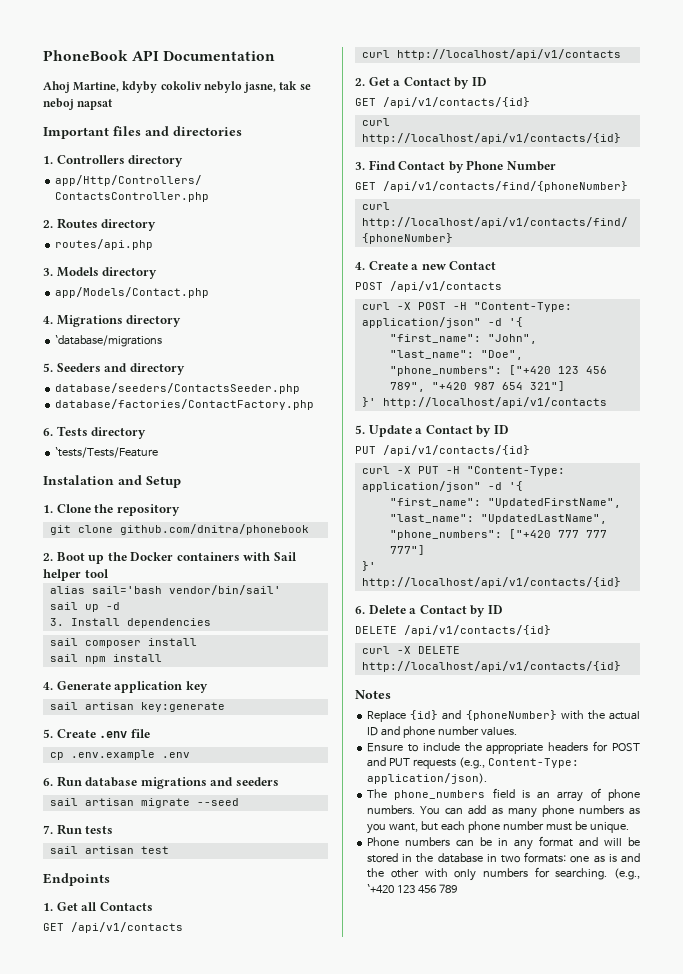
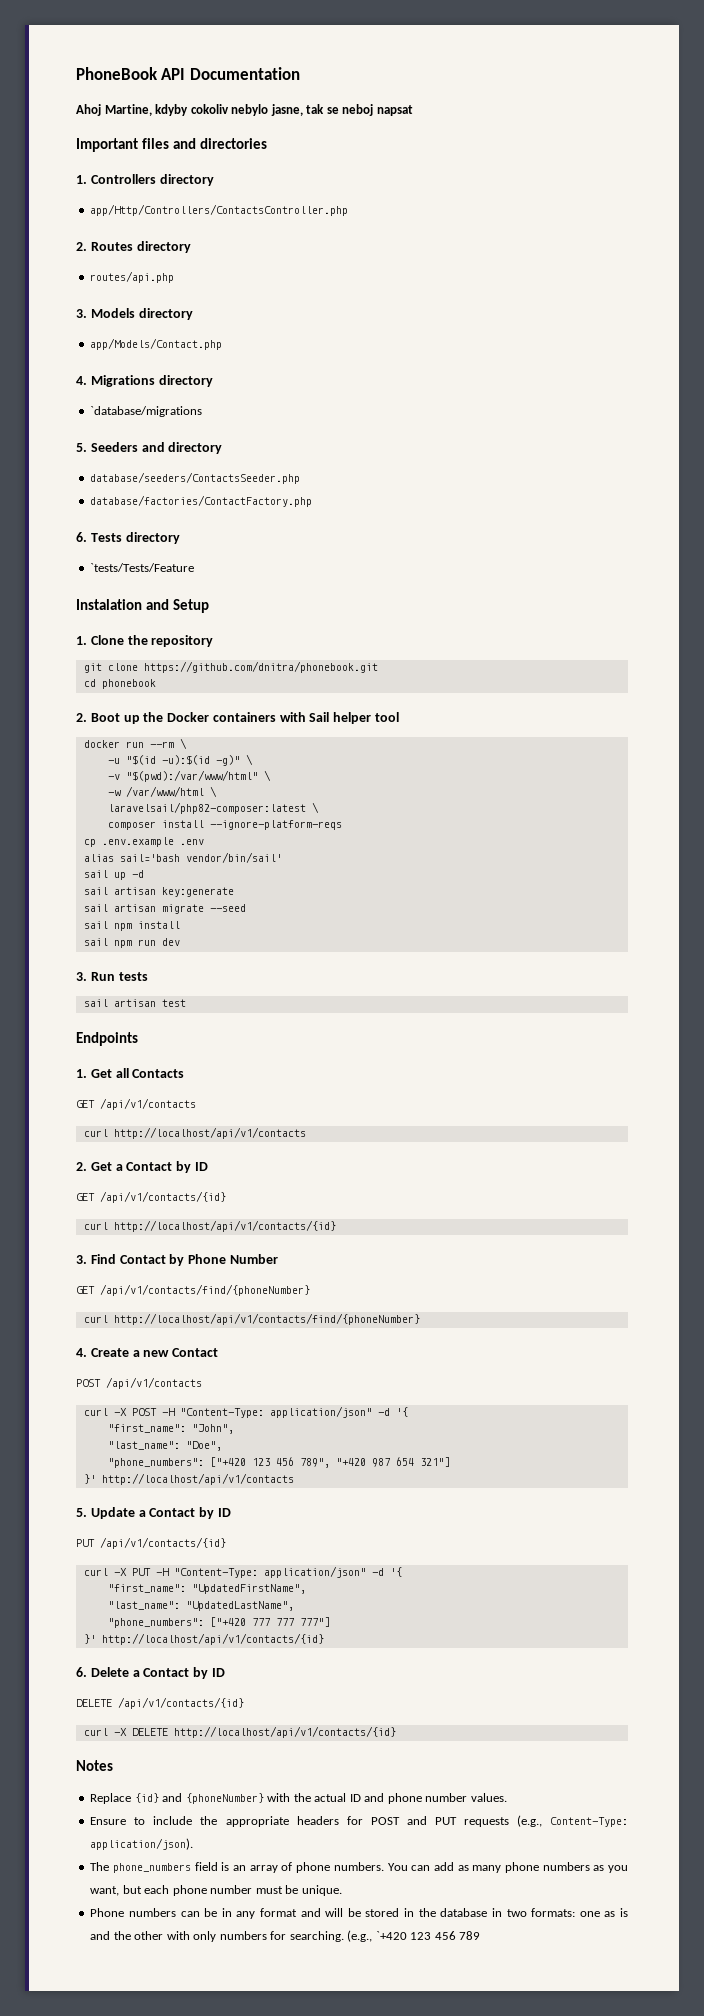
[119,524,309,535] github.com/dnitra/phonebook -> [143,661,378,673] [83,679,156,689] https://github.com/dnitra/phonebook.git // cd phonebook
(109, 573) none -> [83,738,187,749] [107,754,253,766] [107,770,271,782] [107,786,217,797] [107,802,319,814] [107,820,342,830] [83,837,204,847] // docker run --rm \ // -u "$(id -u):$(id -g)" \ // -v "$(pwd):/var/www/html" \ // -w /var/www/html \ // laravelsail/php82-composer:latest \ // composer install --ignore-platform-reqs // cp .env.example .env
[49,618,211,628] [49,638,197,648] [49,654,162,664] [43,681,208,693] [49,702,225,712] [43,729,150,738] [49,750,190,760] [43,776,279,789] [49,798,239,808] [43,825,53,834] 3. Install dependencies // sail composer install // sail npm install // 4. Generate application key // sail artisan key:generate // 5. Create .env file // cp .env.example .env // 6. Run database migrations and seeders // sail artisan migrate --seed // 7. -> [83,887,234,897] [83,904,246,914] [83,921,180,931] [83,938,180,948] [76,972,87,981] sail artisan key:generate // sail artisan migrate --seed // sail npm install // sail npm run dev // 3.

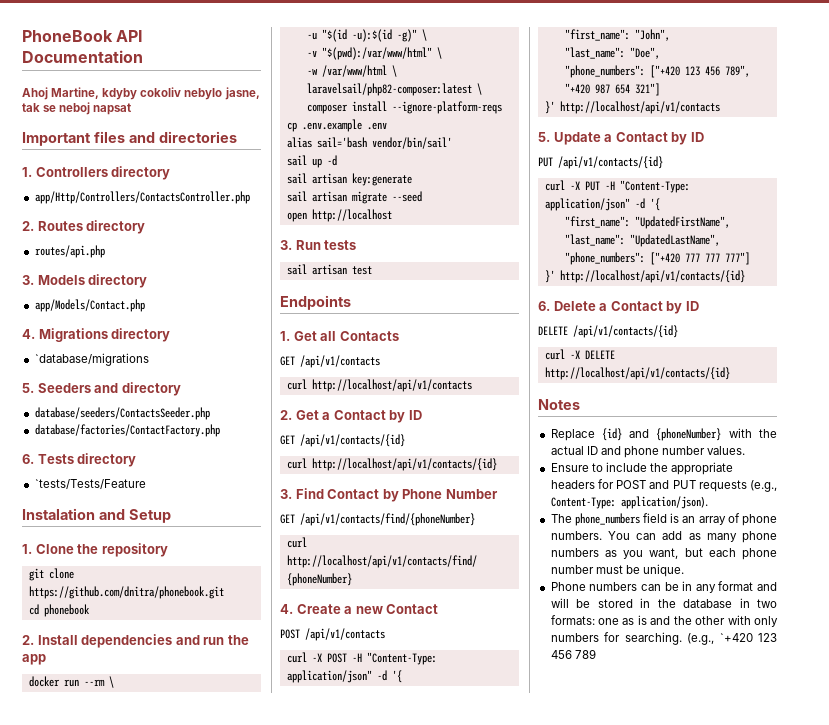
[90,712,400,724] Boot up the Docker containers with Sail helper tool -> [37,634,249,648] [22,654,46,665] Install dependencies and run the app
[83,921,180,931] [83,938,180,948] sail npm install // sail npm run dev -> [286,209,392,222] open http://localhost

